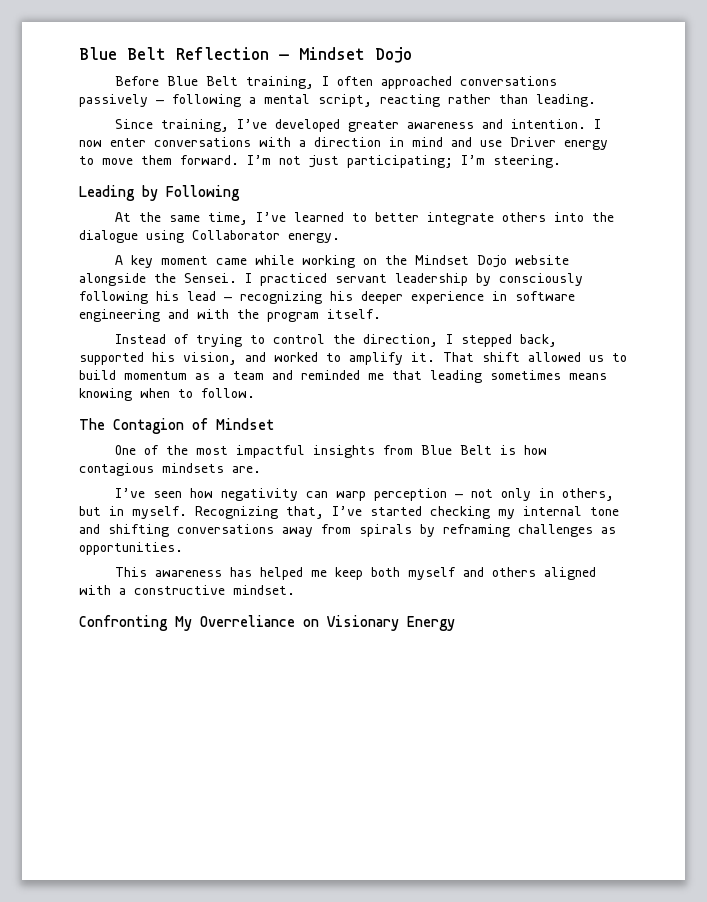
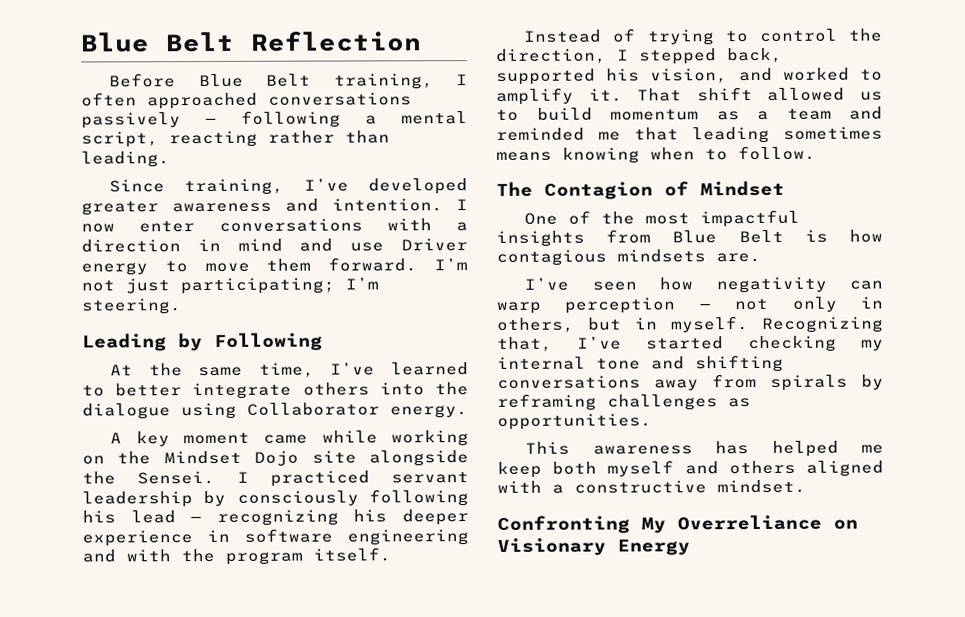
[279,47,412,63] — Mindset Dojo -> (422, 41) none
[515,255,570,265] website -> [311,450,357,464] site

